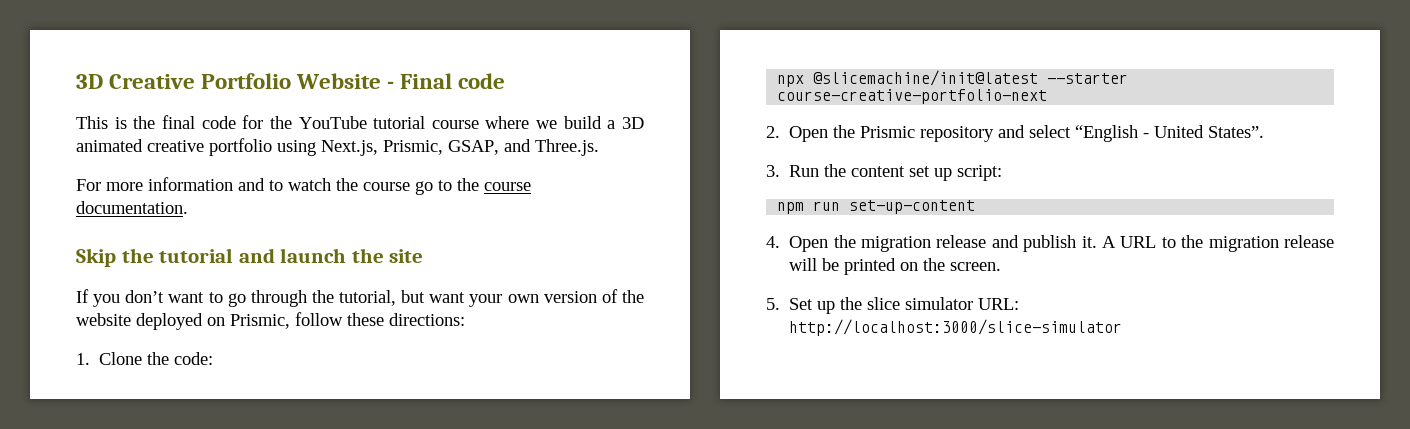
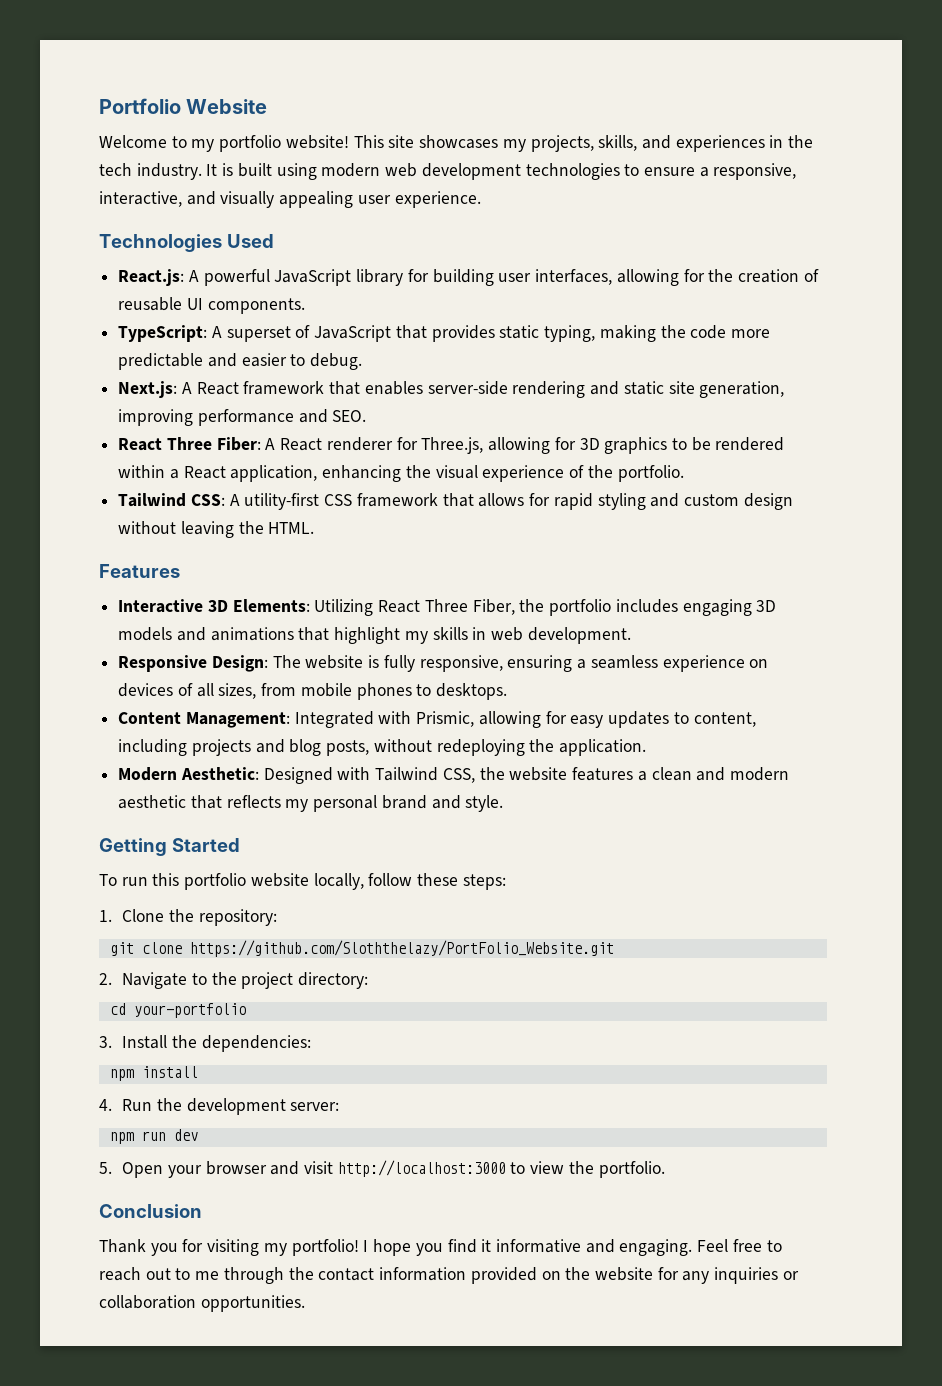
[76,74,196,89] 3D Creative -> (99, 106) none
[387,73,506,89] [76,115,644,129] [76,138,599,156] [76,177,531,195] [76,201,188,214] [76,248,424,267] [76,289,644,307] [76,313,290,330] - Final code // This is the final code for the YouTube tutorial course where we build a 3D animated creative portfolio using Next.js, Prismic, GSAP, and Three.js. // For more information and to watch the course go to the course documentation. // Skip the tutorial and launch the site // If you don’t want to go through the tutorial, but want your own version of the website deployed on Prismic, -> [99,135,814,152] [99,163,797,180] [99,191,481,208] [99,234,274,252] [118,269,819,286] [118,297,305,314] [118,325,770,342] [118,353,363,370] [118,381,785,398] [118,409,367,426] [118,437,785,454] [118,465,684,482] [118,493,793,510] [118,521,315,538] [99,564,180,578] [118,599,777,616] [118,627,631,644] [118,655,769,672] [118,683,508,700] [118,711,756,728] [118,739,647,756] [118,767,789,784] [118,795,504,812] [99,838,240,856] [99,873,364,890] // Welcome to my portfolio website! This site showcases my projects, skills, and experiences in the tech industry. It is built using modern web development technologies to ensure a responsive, interactive, and visually appealing user experience. // Technologies Used // React.js: A powerful JavaScript library for building user interfaces, allowing for the creation of reusable UI components. // TypeScript: A superset of JavaScript that provides static typing, making the code more predictable and easier to debug. // Next.js: A React framework that enables server-side rendering and static site generation, improving performance and SEO. // React Three Fiber: A React renderer for Three.js, allowing for 3D graphics to be rendered within a React application, enhancing the visual experience of the portfolio. // Tailwind CSS: A utility-first CSS framework that allows for rapid styling and custom design without leaving the HTML. // Features // Interactive 3D Elements: Utilizing React Three Fiber, the portfolio includes engaging 3D models and animations that highlight my skills in web development. // Responsive Design: The website is fully responsive, ensuring a seamless experience on devices of all sizes, from mobile phones to desktops. // Content Management: Integrated with Prismic, allowing for easy updates to content, including projects and blog posts, without redeploying the application. // Modern Aesthetic: Designed with Tailwind CSS, the website features a clean and modern aesthetic that reflects my personal brand and style. // Getting Started // To run this portfolio website locally,
[389,313,465,326] directions: -> [462,874,506,890] steps:
[174,352,214,365] [777,70,1129,87] [777,89,1048,104] [766,125,1265,142] [766,164,1003,181] [777,200,976,214] [766,235,1334,252] [789,258,1002,275] [766,297,1020,314] [789,319,1123,336] code: // npx @slicemachine/init@latest --starter course-creative-portfolio-next // 2. Open the Prismic repository and select “English - United States”. // 3. Run the content set up script: // npm run set-up-content // 4. Open the migration release and publish it. A URL to the migration release will be printed on the screen. // 5. Set up the slice simulator URL: http://localhost:3000/slice-simulator -> [198,909,277,926] [109,940,614,957] [99,972,369,989] [109,1003,246,1018] [99,1035,311,1052] [109,1066,198,1081] [99,1098,340,1115] [109,1129,198,1144] [99,1160,665,1178] [99,1204,202,1218] [99,1239,782,1256] [99,1267,799,1284] [99,1295,305,1312] repository: // git clone https://github.com/Sloththelazy/PortFolio_Website.git // 2. Navigate to the project directory: // cd your-portfolio // 3. Install the dependencies: // npm install // 4. Run the development server: // npm run dev // 5. Open your browser and visit http://localhost:3000 to view the portfolio. // Conclusion // Thank you for visiting my portfolio! I hope you find it informative and engaging. Feel free to reach out to me through the contact information provided on the website for any inquiries or collaboration opportunities.

